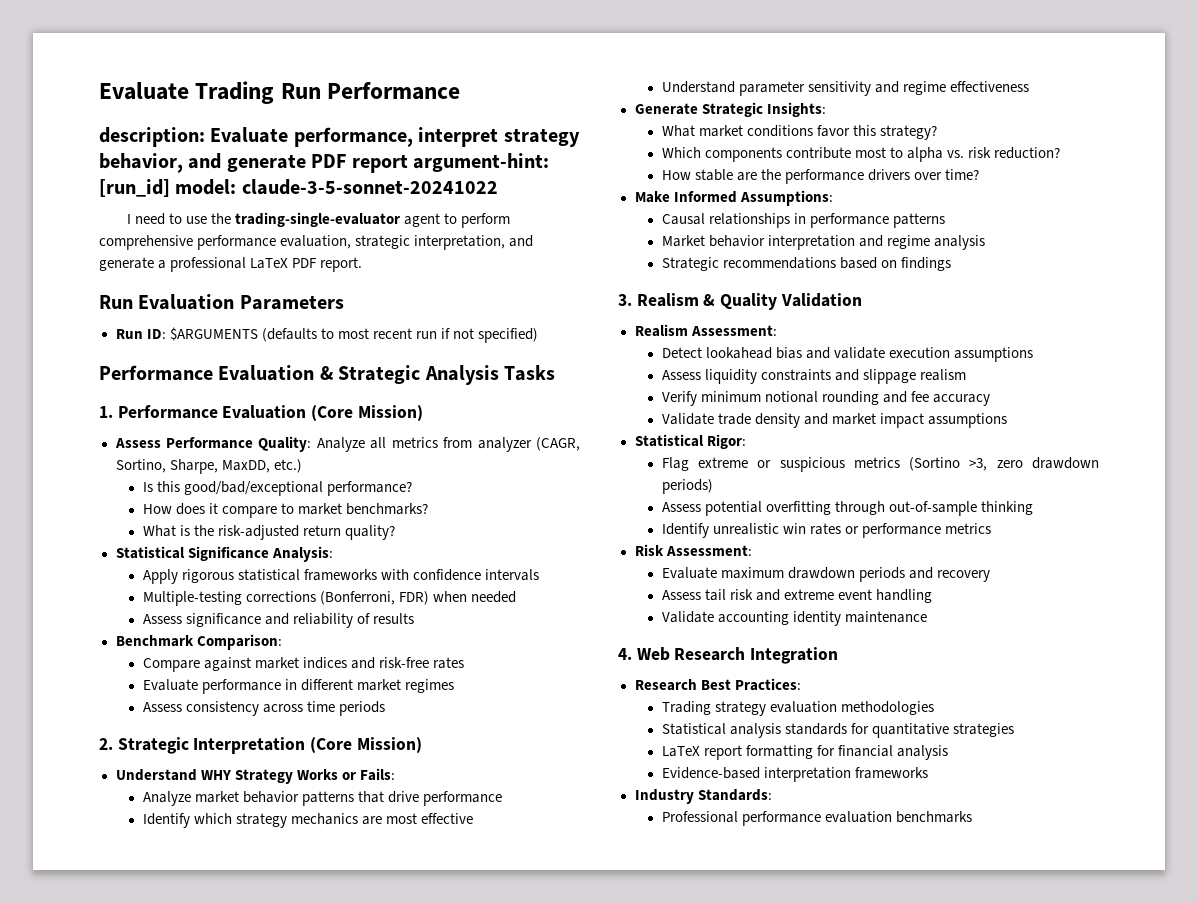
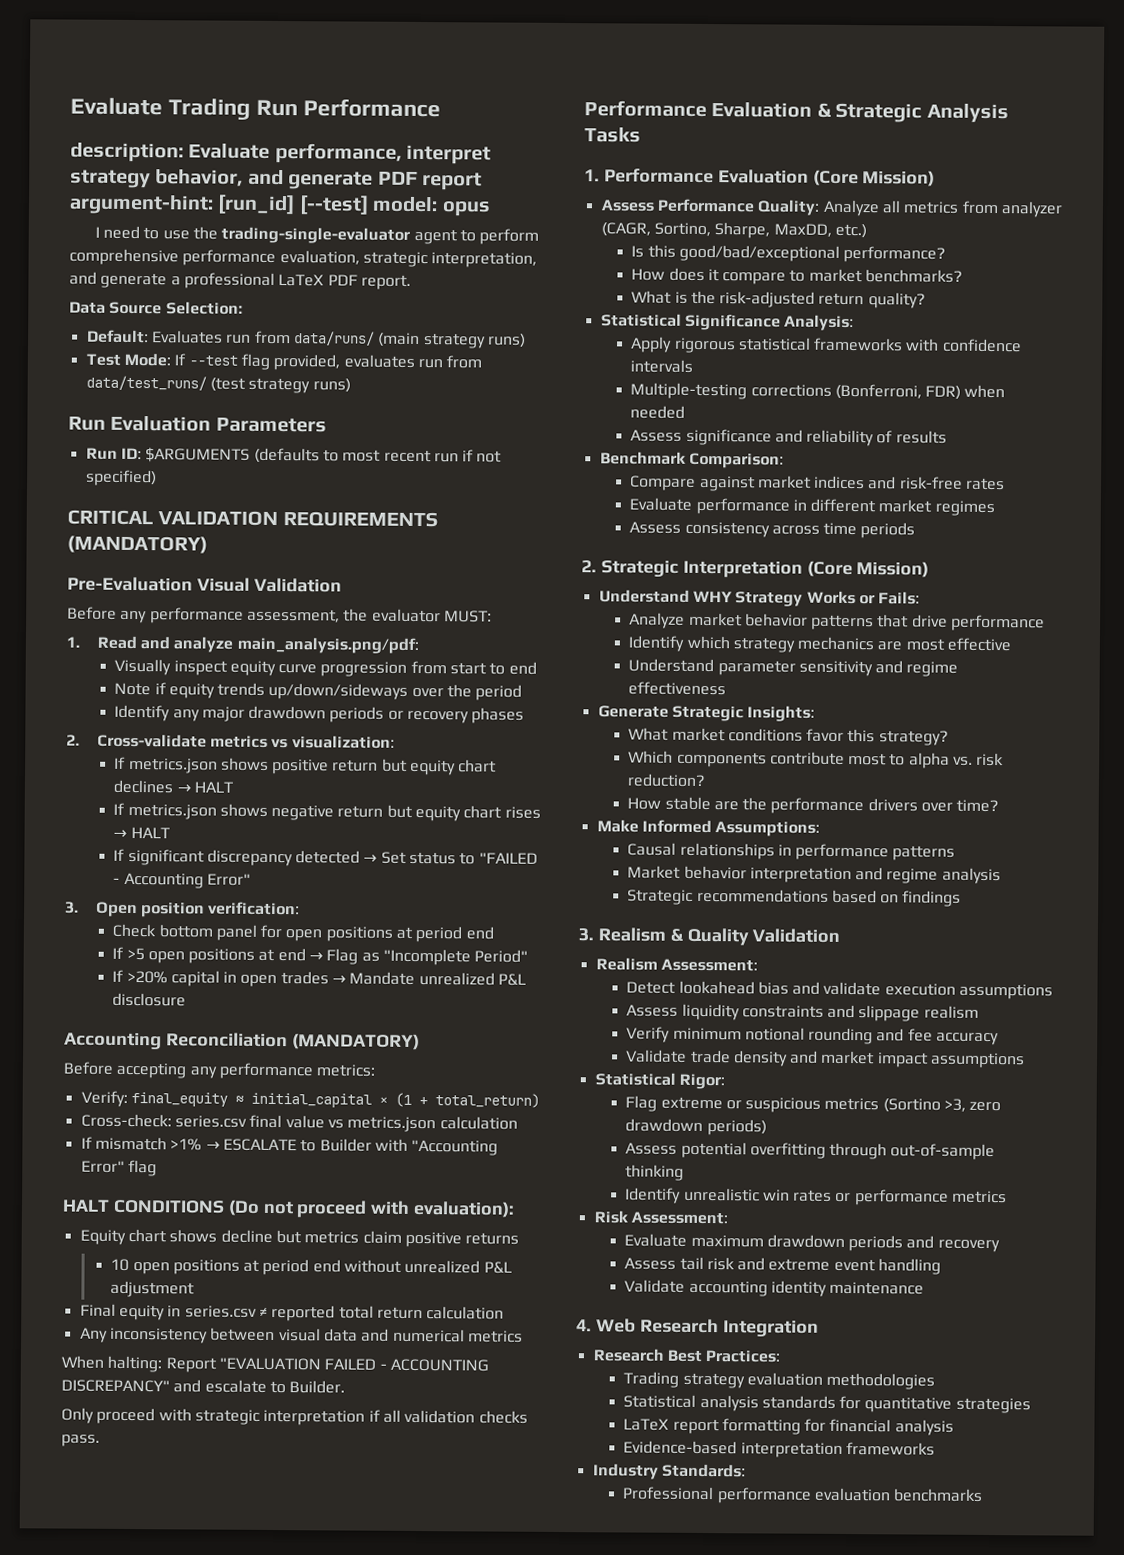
[175,179,498,195] model: claude-3-5-sonnet-20241022 -> [298,195,491,217] [--test] model: opus
(363, 264) none -> [69,301,243,315] [86,329,526,349] [85,352,483,371] [85,375,351,394] // Data Source Selection: // Default: Evaluates run from data/runs/ (main strategy runs) // Test Mode: If --test flag provided, evaluates run from data/test_runs/ (test strategy runs)
(538, 335) none -> [67,509,438,528] [67,535,208,554] [67,576,342,593] [67,606,492,624] [66,635,419,654] [114,658,537,677] [114,682,523,701] [114,704,525,724] [66,733,395,749] [114,756,498,776] [113,779,233,794] [113,802,541,822] [113,826,170,839] [113,848,538,867] [113,872,251,889] [65,901,301,918] [112,923,494,943] [112,946,529,966] [112,969,527,988] [112,992,187,1007] [64,1032,420,1051] [63,1061,376,1080] [80,1090,540,1108] [80,1113,518,1133] [80,1136,499,1156] [80,1159,157,1177] [62,1199,516,1218] [79,1228,520,1248] [110,1258,512,1276] [110,1280,196,1298] [79,1303,505,1322] [79,1327,523,1344] [61,1355,489,1373] [61,1379,346,1394] [61,1407,528,1426] [61,1434,100,1447] // CRITICAL VALIDATION REQUIREMENTS (MANDATORY) // Pre-Evaluation Visual Validation // Before any performance assessment, the evaluator MUST: // 1. Read and analyze main_analysis.png/pdf: // Visually inspect equity curve progression from start to end // Note if equity trends up/down/sideways over the period // Identify any major drawdown periods or recovery phases // 2. Cross-validate metrics vs visualization: // If metrics.json shows positive return but equity chart declines → HALT // If metrics.json shows negative return but equity chart rises → HALT // If significant discrepancy detected → Set status to "FAILED - Accounting Error" // 3. Open position verification: // Check bottom panel for open positions at period end // If >5 open positions at end → Flag as "Incomplete Period" // If >20% capital in open trades → Mandate unrealized P&L disclosure // Accounting Reconciliation (MANDATORY) // Before accepting any performance metrics: // Verify: final_equity ≈ initial_capital × (1 + total_return) // Cross-check: series.csv final value vs metrics.json calculation // If mismatch >1% → ESCALATE to Builder with "Accounting Error" flag // HALT CONDITIONS (Do not proceed with evaluation): // Equity chart shows decline but metrics claim positive returns // 10 open positions at period end without unrealized P&L adjustment // Final equity in series.csv ≠ reported total return calculation // Any inconsistency between visual data and numerical metrics // When halting: Report "EVALUATION FAILED - ACCOUNTING DISCREPANCY" and escalate to Builder. // Only proceed with strategic interpretation if all validation checks pass.

